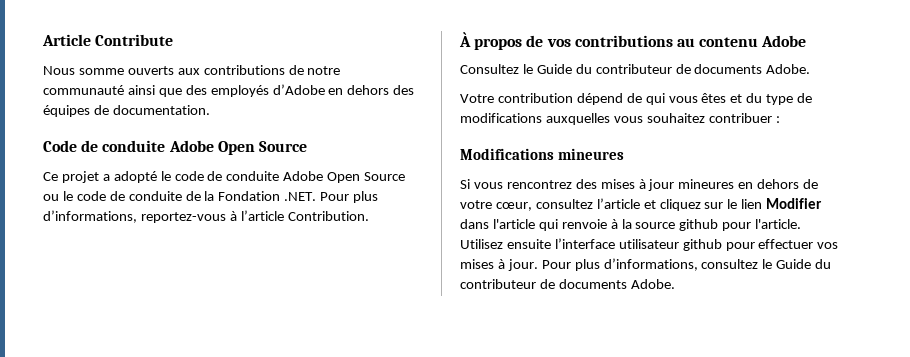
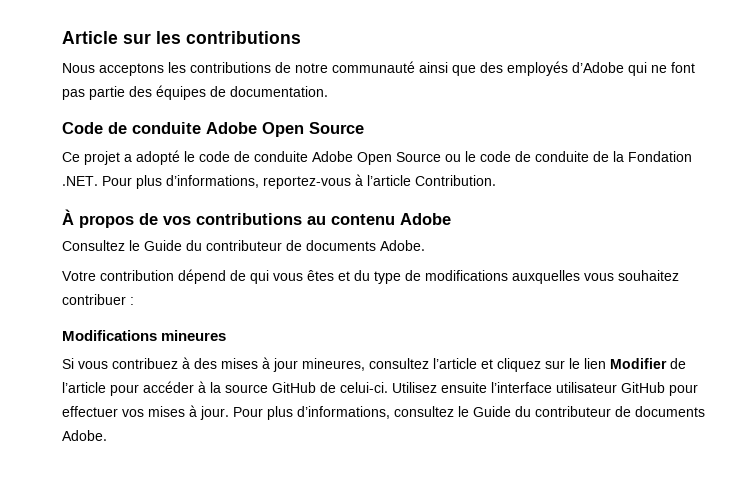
[95,34,174,46] [43,66,200,75] Contribute // Nous somme ouverts aux -> [123,31,301,44] [62,62,186,76] sur les contributions // Nous acceptons les
[328,85,390,95] en dehors -> [628,62,695,76] [62,86,125,100] qui ne font pas partie
[506,180,572,189] rencontrez -> [112,357,190,369] contribuez à
[678,179,819,189] [460,200,532,211] mineures en dehors de votre cœur, -> [302,358,365,371] mineures,
[460,219,802,231] dans l'article qui renvoie à la source github pour l'article. -> [670,358,686,369] [62,381,388,396] de l’article pour accéder à la source GitHub de celui-ci.
[682,239,722,251] github -> [621,382,665,393] GitHub

